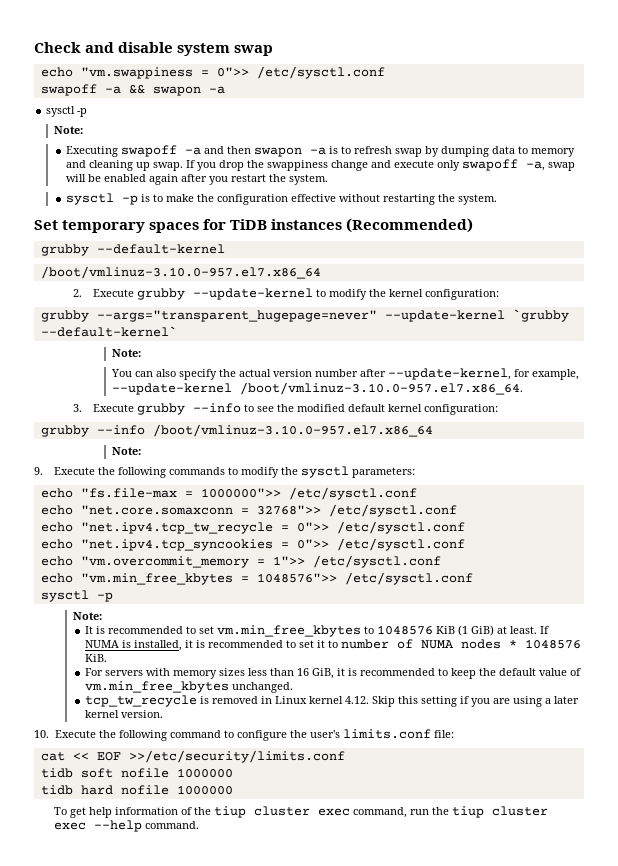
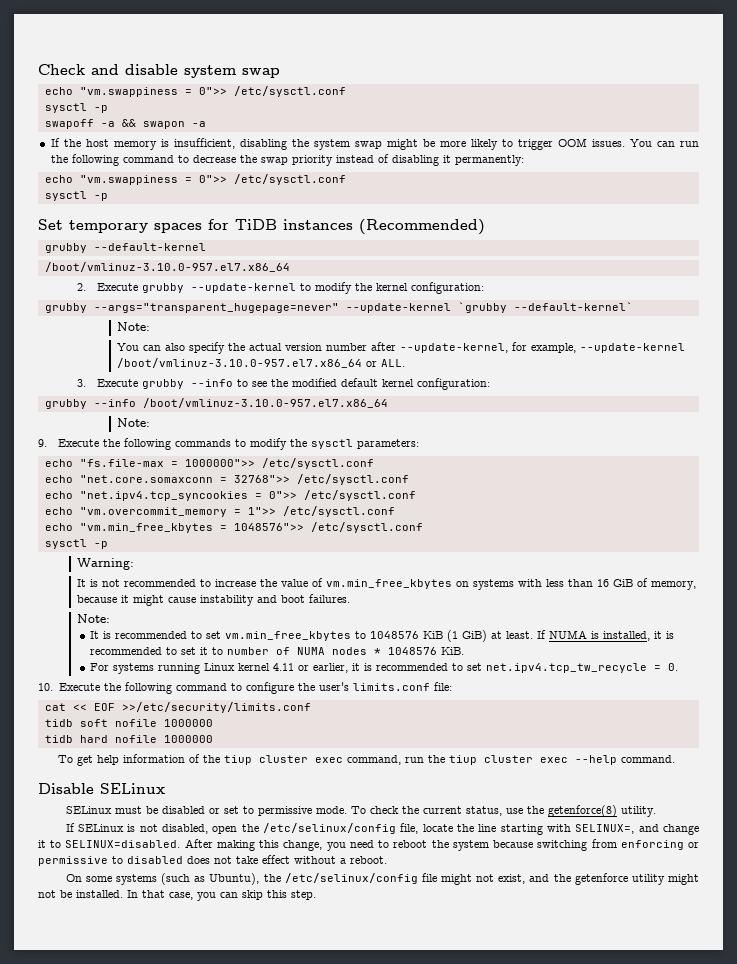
(385, 72) none -> [44,103,108,113] // sysctl -p
[46,106,88,117] [53,126,83,134] [65,145,575,157] [65,159,575,171] [65,174,328,185] [65,193,497,205] sysctl -p // Note: // Executing swapoff -a and then swapon -a is to refresh swap by dumping data to memory and cleaning up swap. If you drop the swappiness change and execute only swapoff -a, swap will be enabled again after you restart the system. // sysctl -p is to make the configuration effective without restarting the system. -> [50,138,700,150] [50,154,524,166] [44,174,346,185] [44,191,108,201] If the host memory is insufficient, disabling the system swap might be more likely to trigger OOM issues. You can run the following command to decrease the swap priority instead of disabling it permanently: // echo "vm.swappiness = 0">> /etc/sysctl.conf // sysctl -p
[240,382,524,395] /boot/vmlinuz-3.10.0-957.el7.x86_64. -> [116,358,405,368] /boot/vmlinuz-3.10.0-957.el7.x86_64 or ALL.
[40,521,465,534] // echo "net.ipv4.tcp_tw_recycle = 0">> /etc/sysctl.conf -> (409, 479) none
(113, 597) none -> [77,558,135,570] [77,578,697,590] [77,594,351,606] // Warning: // It is not recommended to increase the value of vm.min_free_kbytes on systems with less than 16 GiB of memory, because it might cause instability and boot failures.
[105,668,582,679] [85,681,294,693] [85,695,580,707] [85,710,164,718] servers with memory sizes less than 16 GiB, it is recommended to keep the default value of vm.min_free_kbytes unchanged. // tcp_tw_recycle is removed in Linux kernel 4.12. Skip this setting if you are using a later kernel version. -> [113,663,679,674] systems running Linux kernel 4.11 or earlier, it is recommended to set net.ipv4.tcp_tw_recycle = 0.
(199, 825) none -> [38,783,165,794] [65,805,656,817] [65,823,699,835] [38,839,700,851] [38,855,387,866] [65,873,699,885] [38,890,316,901] // Disable SELinux // SELinux must be disabled or set to permissive mode. To check the current status, use the getenforce(8) utility. // If SELinux is not disabled, open the /etc/selinux/config file, locate the line starting with SELINUX=, and change it to SELINUX=disabled. After making this change, you need to reboot the system because switching from enforcing or permissive to disabled does not take effect without a reboot. // On some systems (such as Ubuntu), the /etc/selinux/config file might not exist, and the getenforce utility might not be installed. In that case, you can skip this step.

